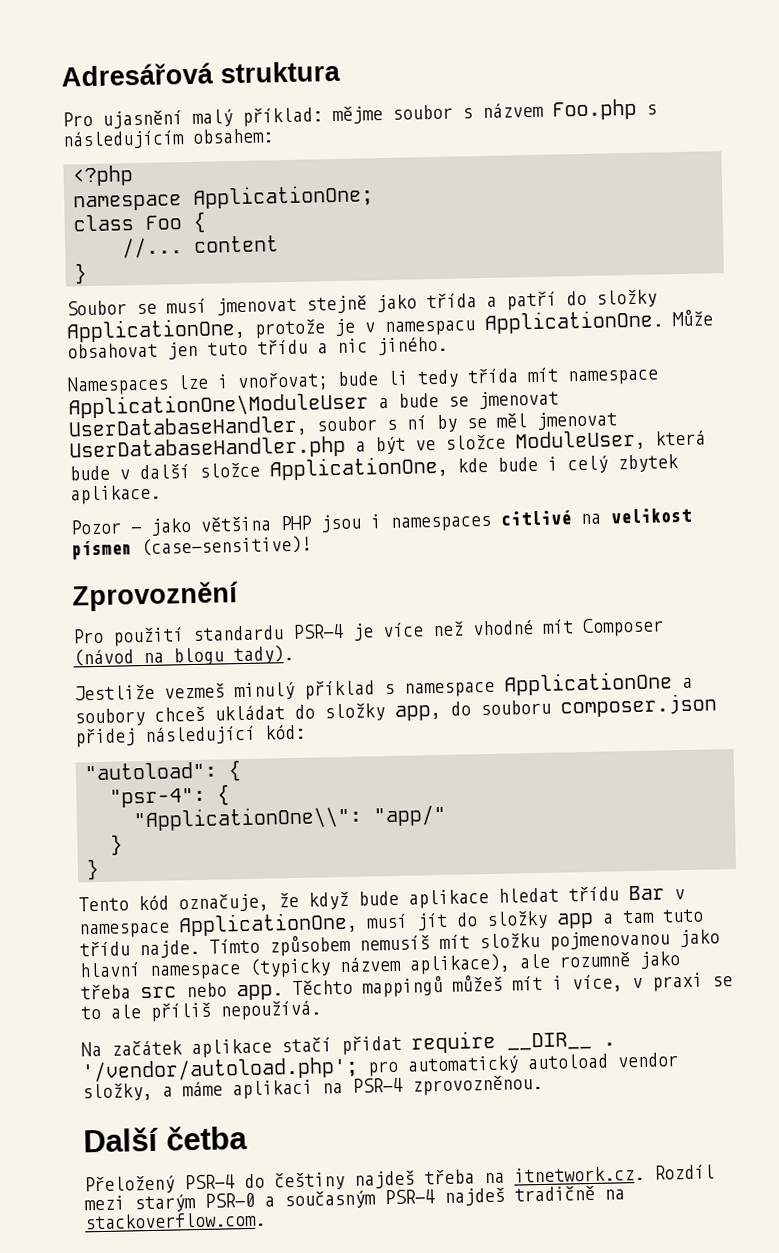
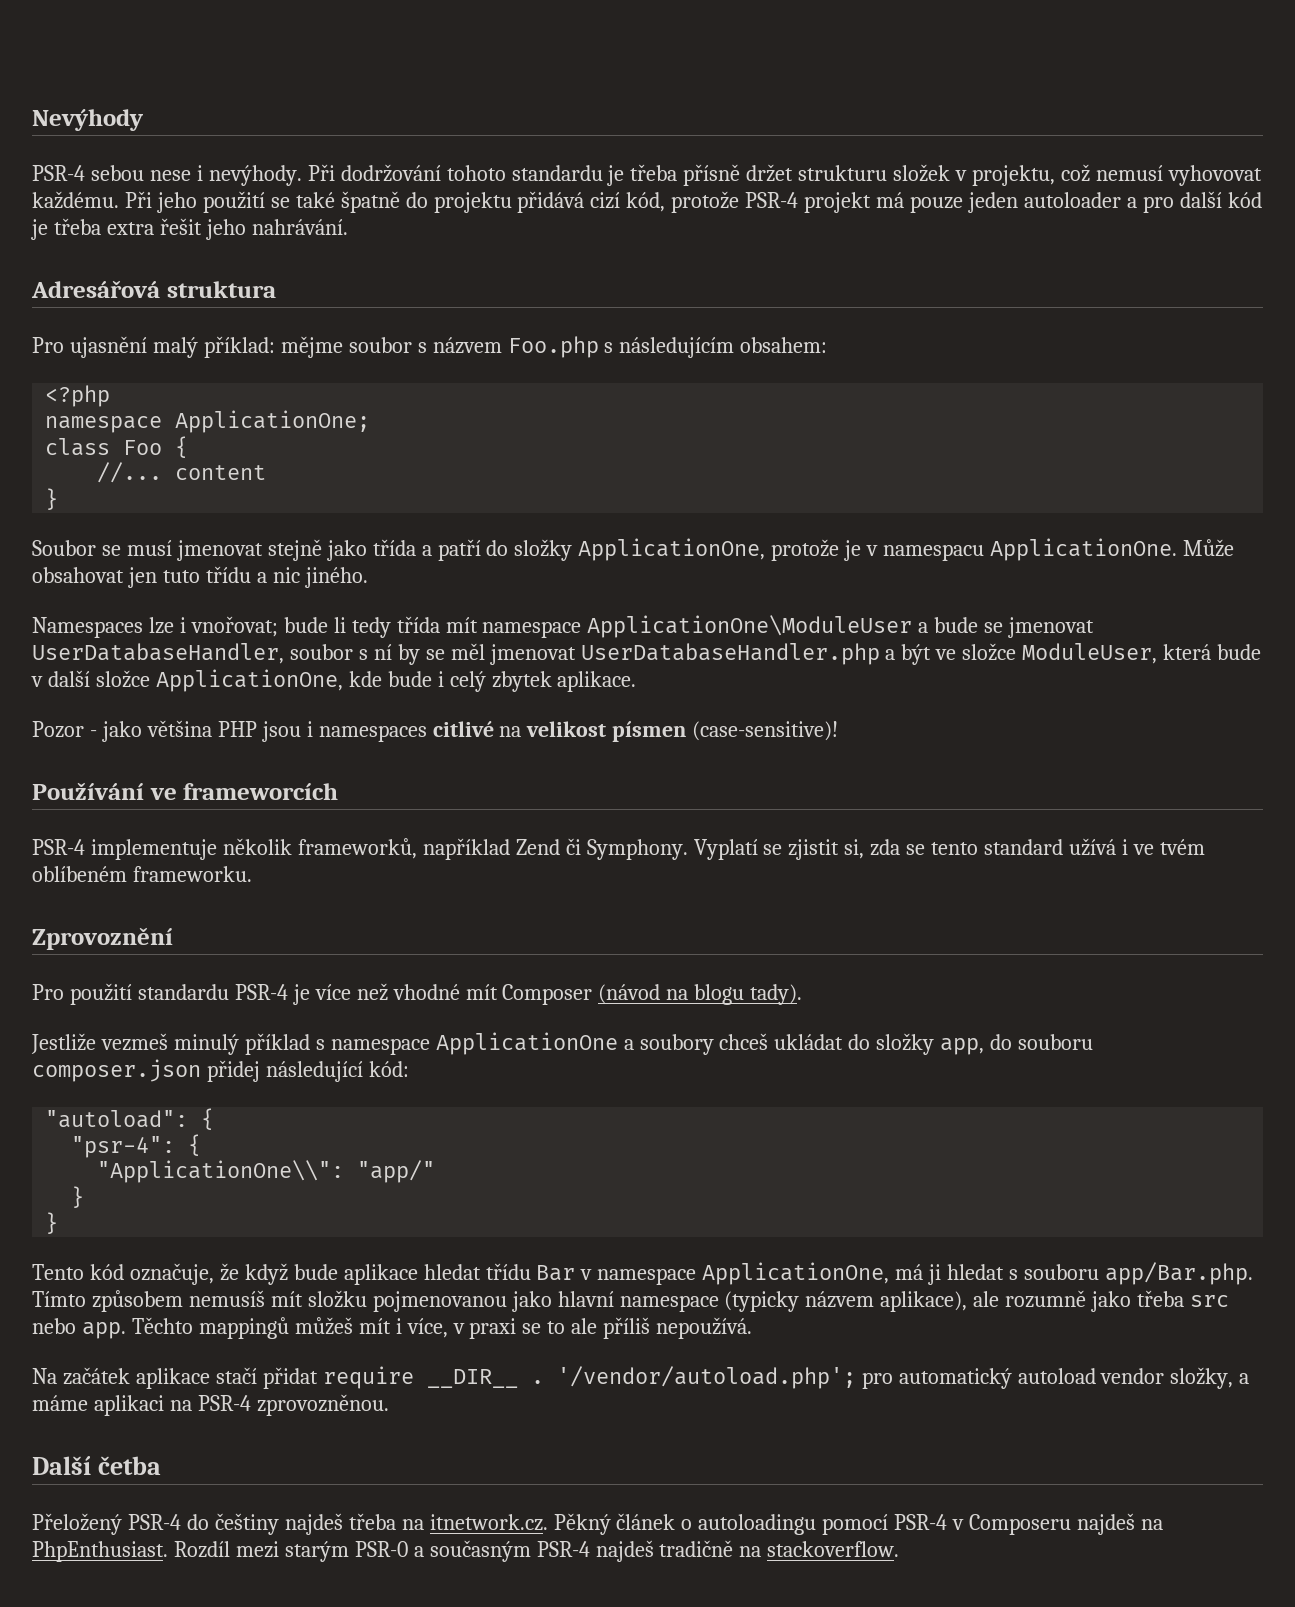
(61, 74) none -> [32,109,144,131] [32,164,1262,186] [32,191,1262,213] [31,218,348,240] Nevýhody // PSR-4 sebou nese i nevýhody. Při dodržování tohoto standardu je třeba přísně držet strukturu složek v projektu, což nemusí vyhovovat každému. Při jeho použití se také špatně do projektu přidává cizí kód, protože PSR-4 projekt má pouze jeden autoloader a pro další kód je třeba extra řešit jeho nahrávání. //
(312, 546) none -> [32,782,339,800] [32,838,1205,860] [32,866,252,882] // Používání ve frameworcích // PSR-4 implementuje několik frameworků, například Zend či Symphony. Vyplatí se zjistit si, zda se tento standard užívá i ve tvém oblíbeném frameworku.
[366,908,704,931] [79,939,200,959] musí jít do složky app a tam tuto třídu najde. -> [895,1262,1253,1285] má ji hledat s souboru app/Bar.php.
(645, 1174) none -> [553,1513,1163,1535] [32,1541,168,1562] Pěkný článek o autoloadingu pomocí PSR-4 v Composeru najdeš na PhpEnthusiast.
[84,1211,266,1230] stackoverflow.com. -> [767,1541,900,1557] stackoverflow.

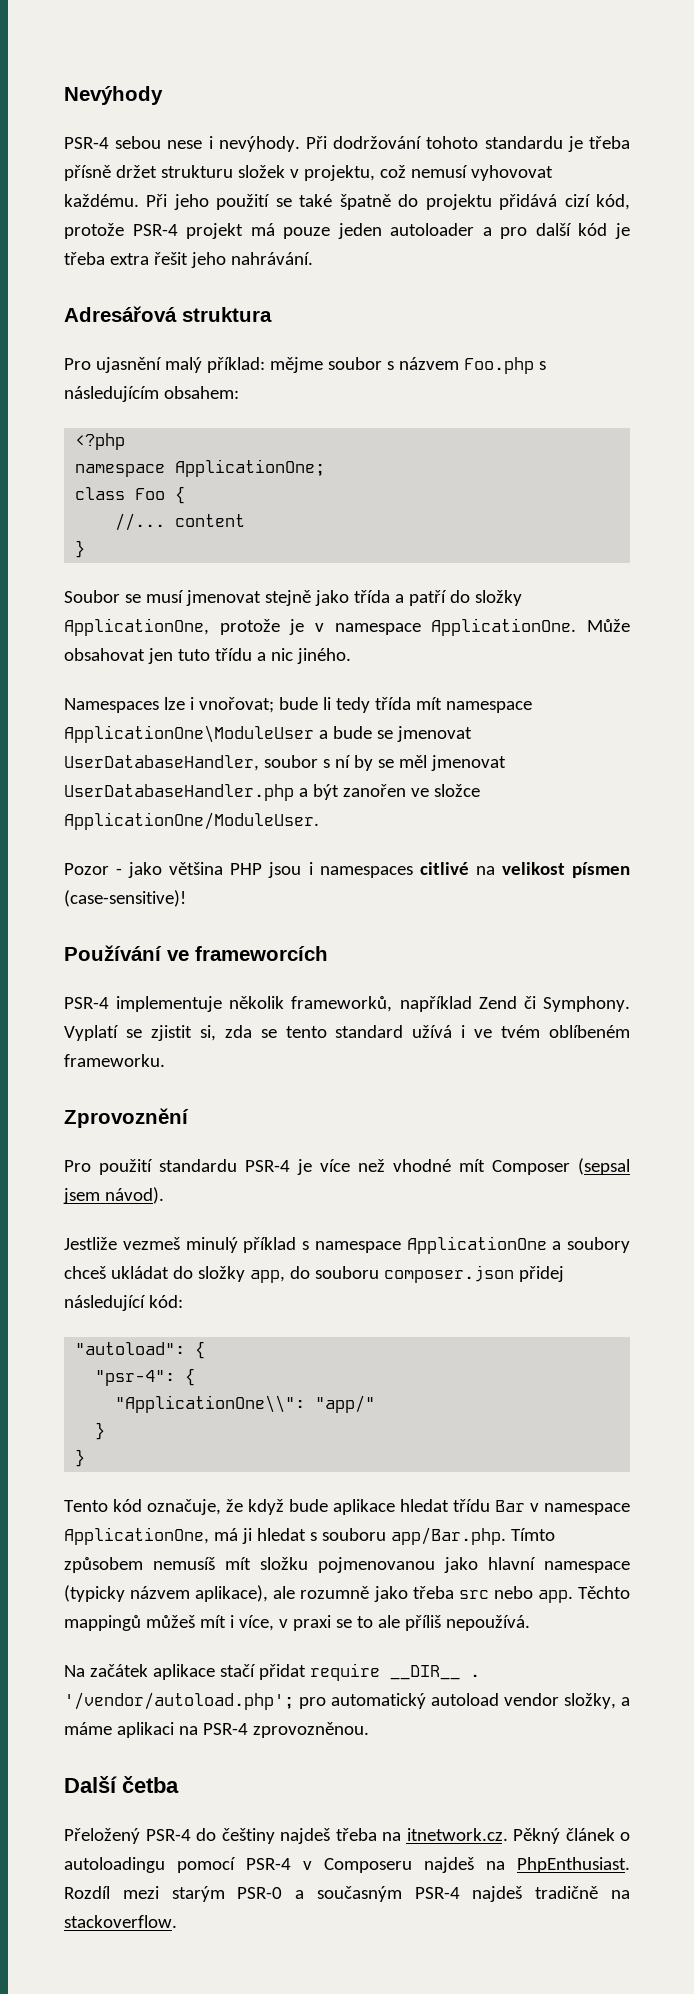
[883,544,985,561] namespacu -> [334,623,421,635] namespace
(932, 654) none -> [342,784,406,797] zanořen
[1022,643,1262,664] [31,669,637,692] ModuleUser, která bude v další složce ApplicationOne, kde bude i celý zbytek aplikace. -> [64,812,319,830] ApplicationOne/ModuleUser.
[598,984,803,1005] (návod na blogu tady). -> [578,1158,630,1175] [63,1187,164,1204] (sepsal jsem návod).

